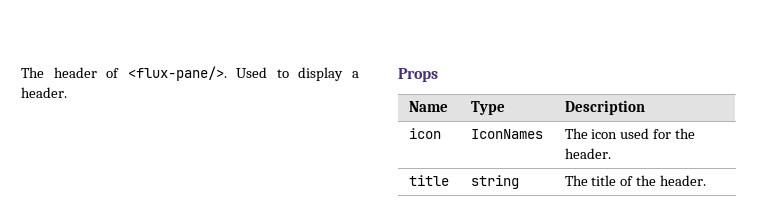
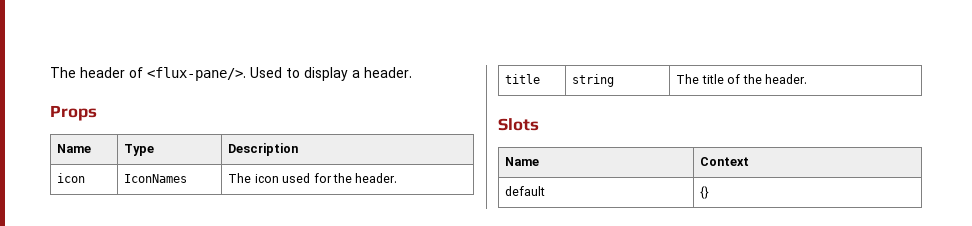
(707, 180) none -> [498,118,539,131] [505,157,540,166] [700,157,750,166] [505,186,546,196] [700,186,710,199] // Slots // Name | Context // default | {}

